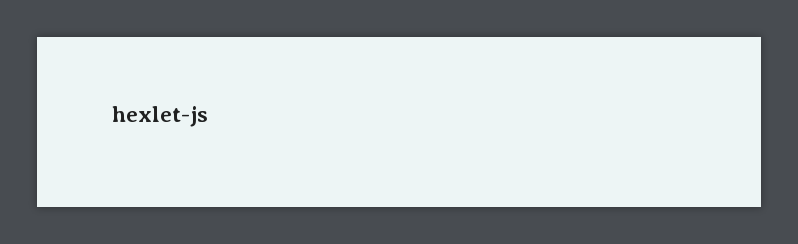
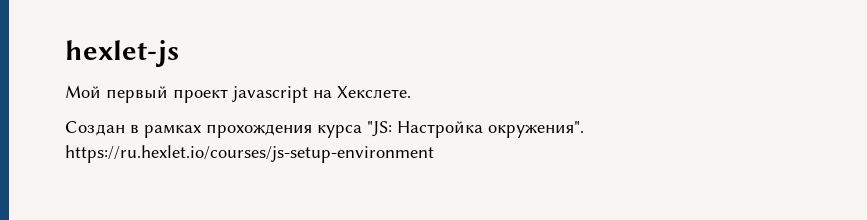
(208, 116) none -> [65,85,411,103] [65,121,584,138] [65,145,434,163] // Мой первый проект javascript на Хекслете. // Создан в рамках прохождения курса "JS: Настройка окружения". https://ru.hexlet.io/courses/js-setup-environment

